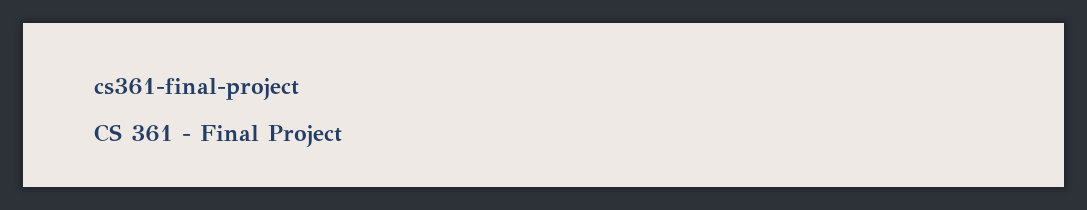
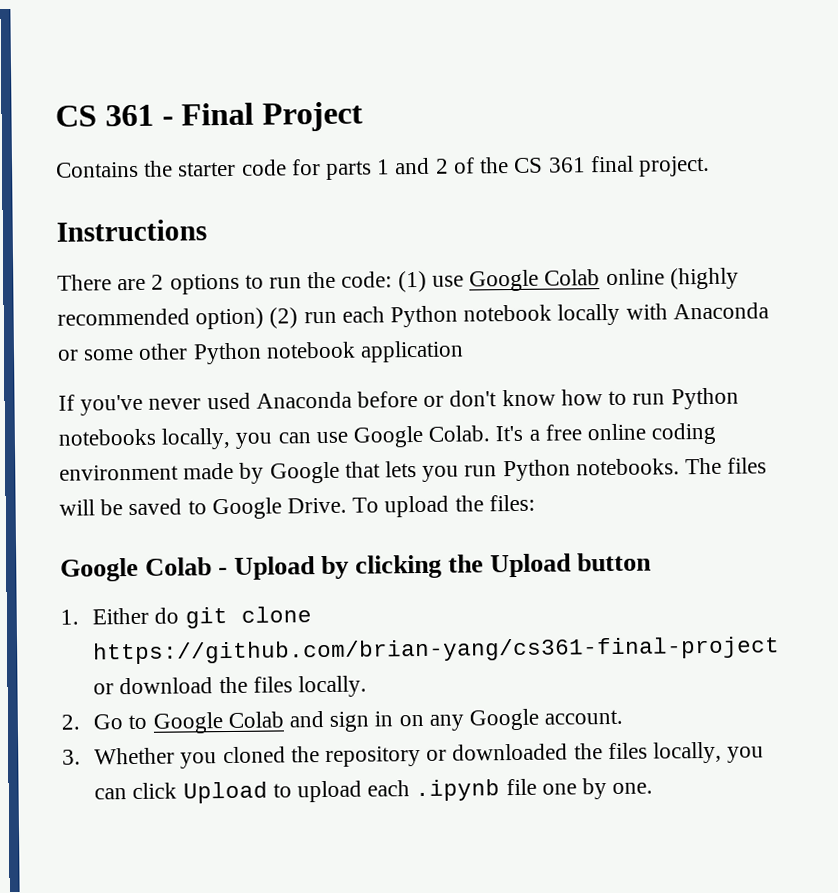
[94,78,299,100] cs361-final-project // -> (55, 116) none
(342, 136) none -> [56,155,710,180] [56,219,207,242] [57,267,739,295] [57,302,769,330] [57,340,465,365] [58,387,739,416] [58,422,717,450] [59,457,768,484] [59,494,535,520] [60,552,653,582] [60,606,312,629] [93,636,781,665] [93,675,367,698] [61,708,624,734] [62,741,765,769] [94,778,654,804] // Contains the starter code for parts 1 and 2 of the CS 361 final project. // Instructions // There are 2 options to run the code: (1) use Google Colab online (highly recommended option) (2) run each Python notebook locally with Anaconda or some other Python notebook application // If you've never used Anaconda before or don't know how to run Python notebooks locally, you can use Google Colab. It's a free online coding environment made by Google that lets you run Python notebooks. The files will be saved to Google Drive. To upload the files: // Google Colab - Upload by clicking the Upload button // 1. Either do git clone https://github.com/brian-yang/cs361-final-project or download the files locally. // 2. Go to Google Colab and sign in on any Google account. // 3. Whether you cloned the repository or downloaded the files locally, you can click Upload to upload each .ipynb file one by one.

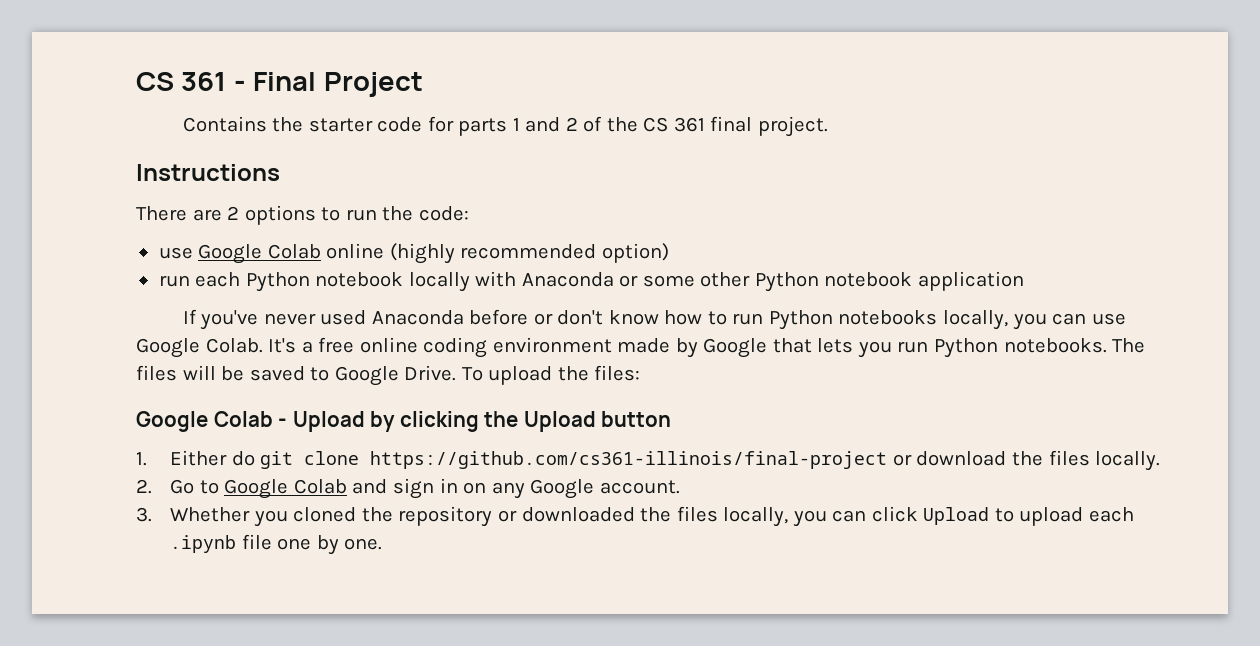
[397,270,427,293] (1) -> (469, 213) //
[269,307,299,329] (2) -> (669, 253) //
[93,636,781,665] https://github.com/brian-yang/cs361-final-project -> [370,451,888,469] https://github.com/cs361-illinois/final-project

